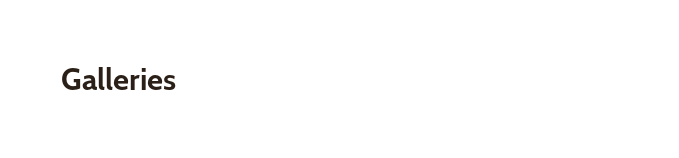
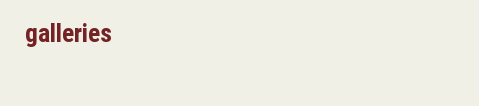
[61,67,176,90] Galleries -> [25,23,112,47] galleries

